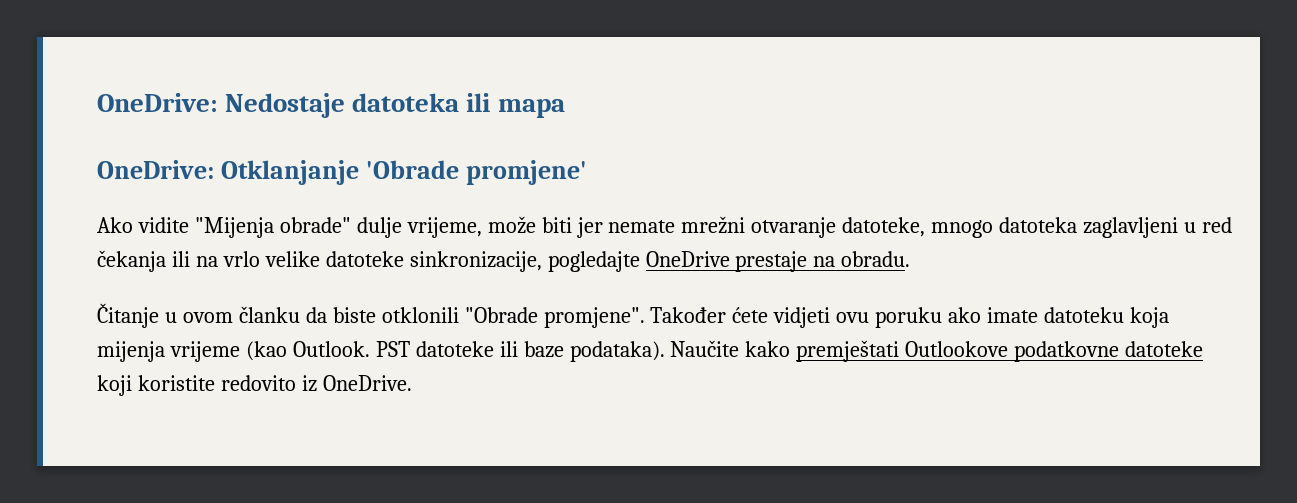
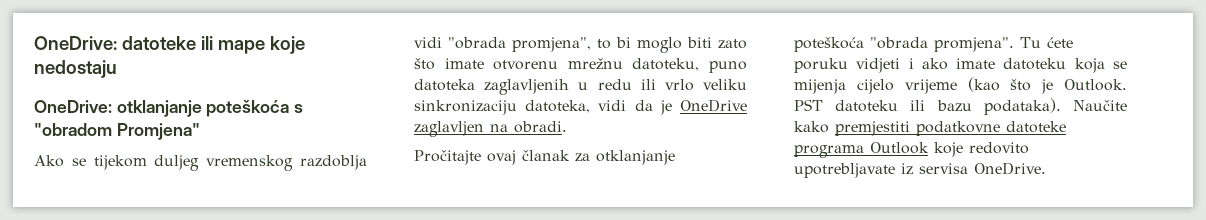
[97,93,565,118] [97,160,587,185] [97,216,1232,238] [97,250,911,272] [97,303,1169,328] [97,340,1204,362] [97,375,317,396] OneDrive: Nedostaje datoteka ili mapa // OneDrive: Otklanjanje 'Obrade promjene' // Ako vidite "Mijenja obrade" dulje vrijeme, može biti jer nemate mrežni otvaranje datoteke, mnogo datoteka zaglavljeni u red čekanja ili na vrlo velike datoteke sinkronizacije, pogledajte OneDrive prestaje na obradu. // Čitanje u ovom članku da biste otklonili "Obrade promjene". Također ćete vidjeti ovu poruku ako imate datoteku koja mijenja vrijeme (kao Outlook. PST datoteke ili baze podataka). Naučite kako premještati Outlookove podatkovne datoteke koji koristite redovito iz -> [34,36,305,54] [34,60,117,78] [34,100,304,117] [34,123,200,140] [34,155,367,171] [414,37,747,53] [414,58,747,73] [414,79,747,95] [414,99,747,115] [414,121,567,137] [414,150,675,165] [794,37,1073,52] [794,58,1127,73] [794,77,1127,94] [794,98,1127,115] [794,121,1066,136] [794,142,1029,158] [794,163,968,178] OneDrive: datoteke ili mape koje nedostaju // OneDrive: otklanjanje poteškoća s "obradom Promjena" // Ako se tijekom duljeg vremenskog razdoblja vidi "obrada promjena", to bi moglo biti zato što imate otvorenu mrežnu datoteku, puno datoteka zaglavljenih u redu ili vrlo veliku sinkronizaciju datoteka, vidi da je OneDrive zaglavljen na obradi. // Pročitajte ovaj članak za otklanjanje poteškoća "obrada promjena". Tu ćete poruku vidjeti i ako imate datoteku koja se mijenja cijelo vrijeme (kao što je Outlook. PST datoteku ili bazu podataka). Naučite kako premjestiti podatkovne datoteke programa Outlook koje redovito upotrebljavate iz servisa

